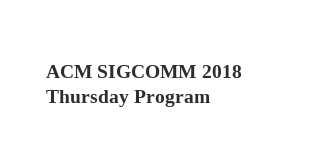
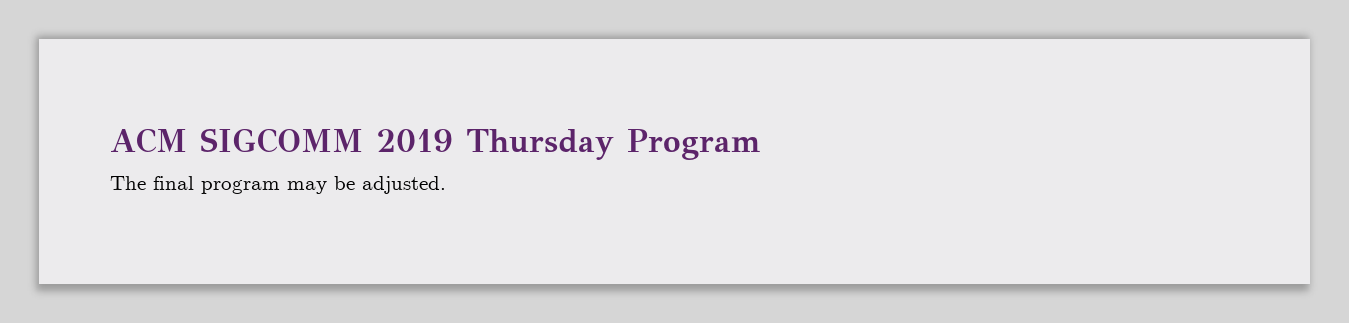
[201,65,242,78] 2018 -> [376,129,453,152] 2019
(211, 98) none -> [110,176,446,194] // The final program may be adjusted.

